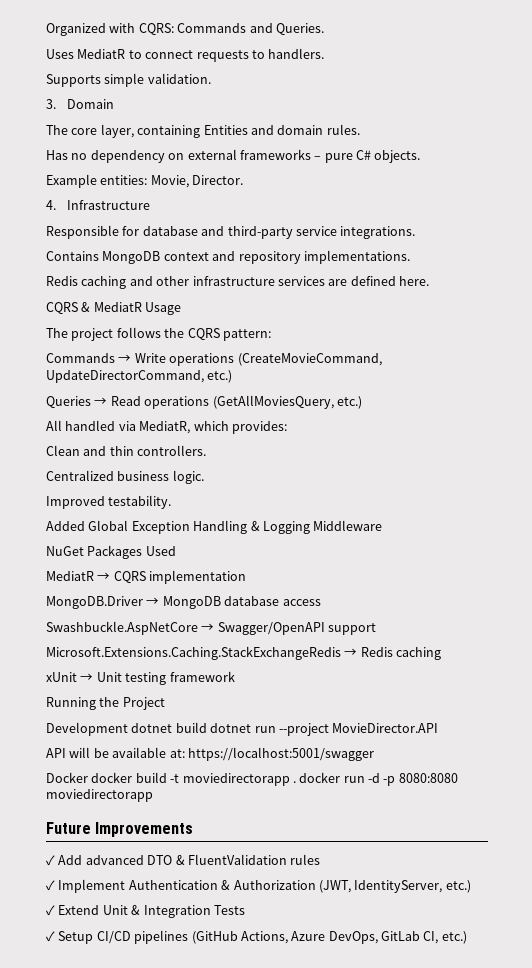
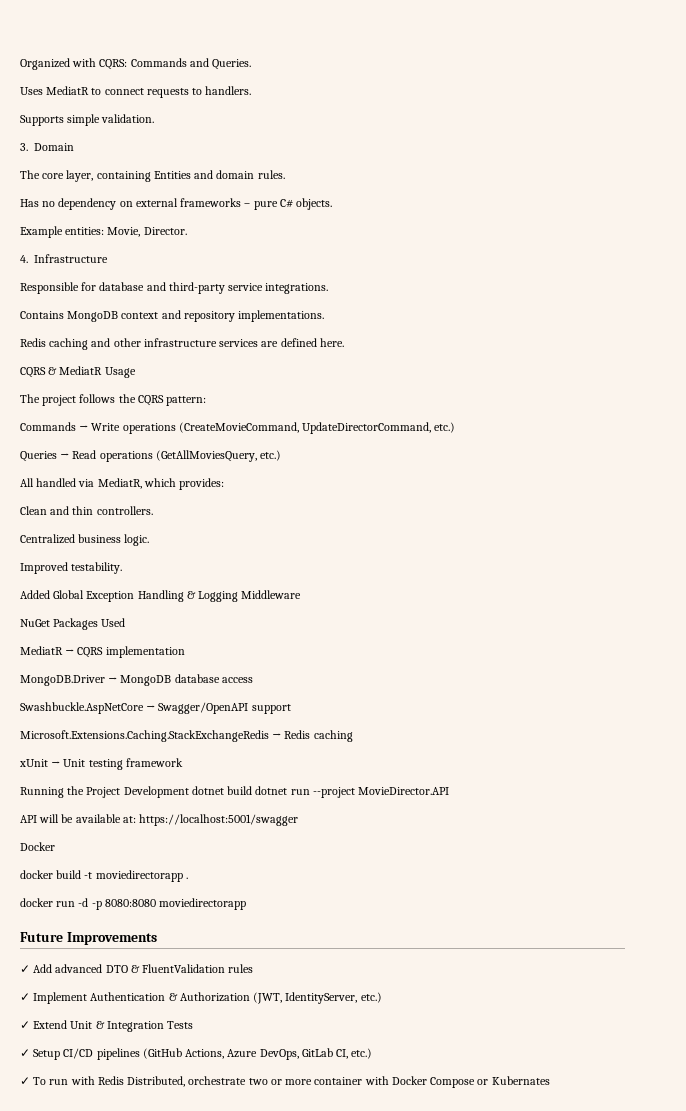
(165, 703) // -> (121, 792) none
(88, 777) none -> (55, 846) //
(296, 782) none -> (188, 878) //
(467, 937) none -> [20,1076,550,1088] // ✓ To run with Redis Distributed, orchestrate two or more container with Docker Compose or Kubernates

